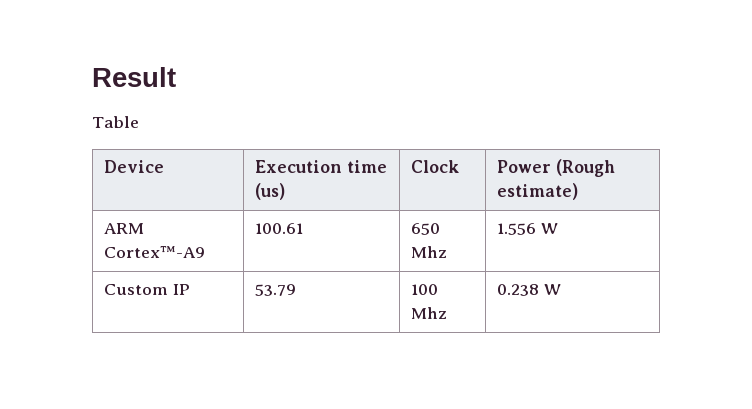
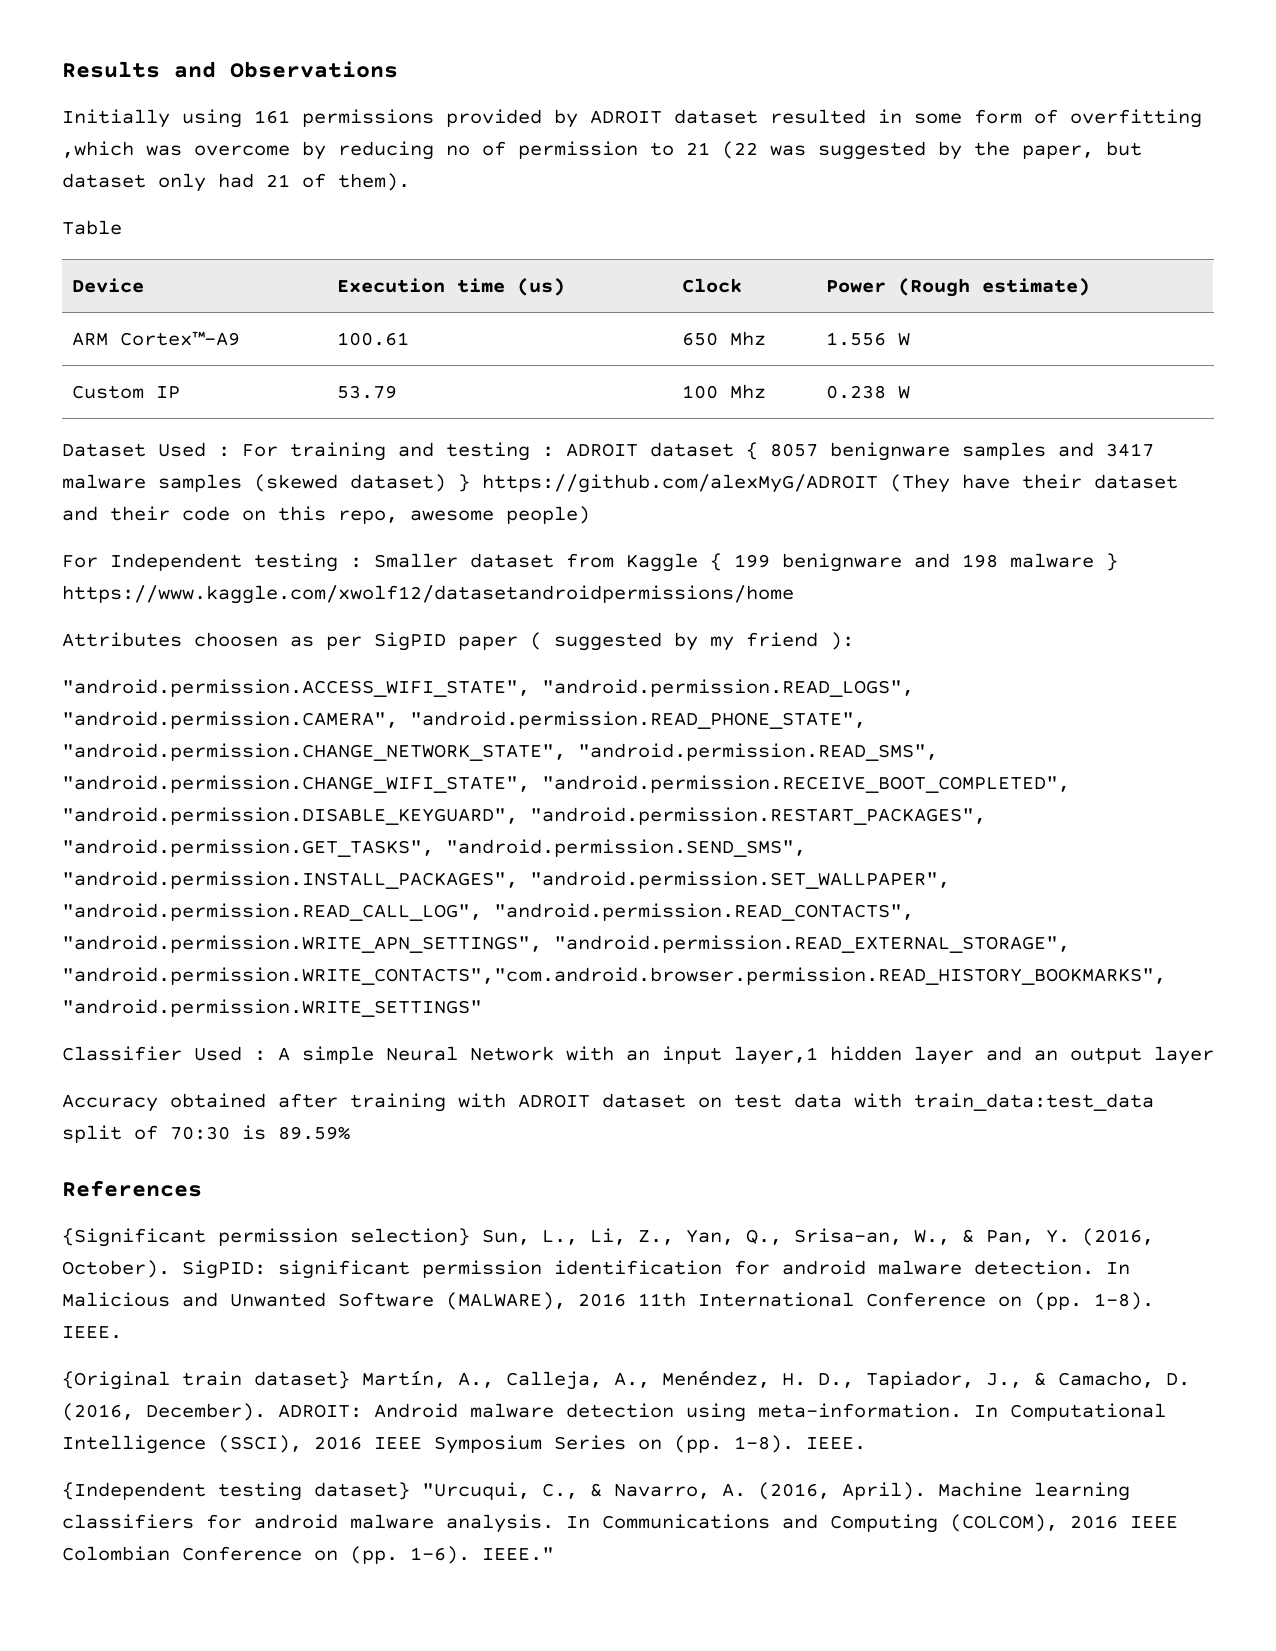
[92,67,176,87] Result -> [62,61,398,78] [62,109,1202,128] [62,141,1142,160] [62,173,410,192] Results and Observations // Initially using 161 permissions provided by ADROIT dataset resulted in some form of overfitting ,which was overcome by reducing no of permission to 21 (22 was suggested by the paper, but dataset only had 21 of them).
(562, 289) none -> [62,442,1154,461] [62,474,1178,493] [62,506,590,524] [62,553,1118,572] [62,585,794,604] [62,632,854,651] [62,679,914,697] [62,711,866,729] [62,743,938,761] [62,775,1070,793] [62,807,986,825] [62,839,806,857] [62,871,950,889] [62,903,914,921] [62,935,1070,953] [62,967,1166,985] [62,999,482,1017] [62,1046,1214,1065] [62,1093,1154,1112] [62,1125,350,1143] [62,1180,202,1197] [62,1228,1154,1247] [62,1260,1130,1279] [62,1292,1154,1310] [62,1326,122,1339] [62,1370,1190,1390] [62,1403,1166,1422] [62,1435,866,1454] [62,1482,1130,1501] [62,1514,1178,1533] [62,1546,554,1564] // Dataset Used : For training and testing : ADROIT dataset { 8057 benignware samples and 3417 malware samples (skewed dataset) } https://github.com/alexMyG/ADROIT (They have their dataset and their code on this repo, awesome people) // For Independent testing : Smaller dataset from Kaggle { 199 benignware and 198 malware } https://www.kaggle.com/xwolf12/datasetandroidpermissions/home // Attributes choosen as per SigPID paper ( suggested by my friend ): // "android.permission.ACCESS_WIFI_STATE", "android.permission.READ_LOGS", "android.permission.CAMERA", "android.permission.READ_PHONE_STATE", "android.permission.CHANGE_NETWORK_STATE", "android.permission.READ_SMS", "android.permission.CHANGE_WIFI_STATE", "android.permission.RECEIVE_BOOT_COMPLETED", "android.permission.DISABLE_KEYGUARD", "android.permission.RESTART_PACKAGES", "android.permission.GET_TASKS", "android.permission.SEND_SMS", "android.permission.INSTALL_PACKAGES", "android.permission.SET_WALLPAPER", "android.permission.READ_CALL_LOG", "android.permission.READ_CONTACTS", "android.permission.WRITE_APN_SETTINGS", "android.permission.READ_EXTERNAL_STORAGE", "android.permission.WRITE_CONTACTS","com.android.browser.permission.READ_HISTORY_BOOKMARKS", "android.permission.WRITE_SETTINGS" // Classifier Used : A simple Neural Network with an input layer,1 hidden layer and an output layer // Accuracy obtained after training with ADROIT dataset on test data with train_data:test_data split of 70:30 is 89.59% // References // {Significant permission selection} Sun, L., Li, Z., Yan, Q., Srisa-an, W., & Pan, Y. (2016, October). SigPID: significant permission identification for android malware detection. In Malicious and Unwanted Software (MALWARE), 2016 11th International Conference on (pp. 1-8). IEEE. // {Original train dataset} Martín, A., Calleja, A., Menéndez, H. D., Tapiador, J., & Camacho, D. (2016, December). ADROIT: Android malware detection using meta-information. In Computational Intelligence (SSCI), 2016 IEEE Symposium Series on (pp. 1-8). IEEE. // {Independent testing dataset} "Urcuqui, C., & Navarro, A. (2016, April). Machine learning classifiers for android malware analysis. In Communications and Computing (COLCOM), 2016 IEEE Colombian Conference on (pp. 1-6). IEEE."

